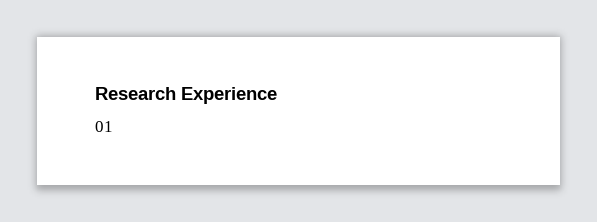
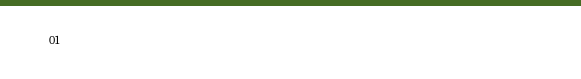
[95,87,277,104] Research Experience // -> (49, 39) none

